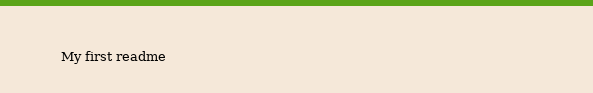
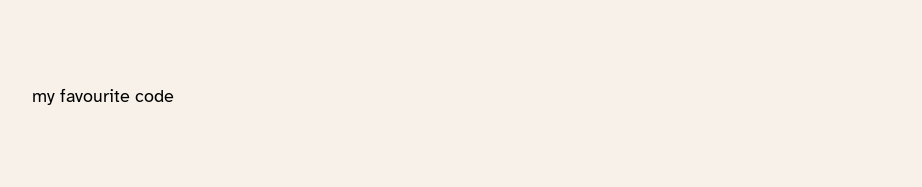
[61,51,166,64] My first readme -> [32,88,174,105] my favourite code

